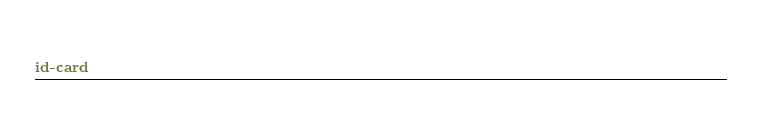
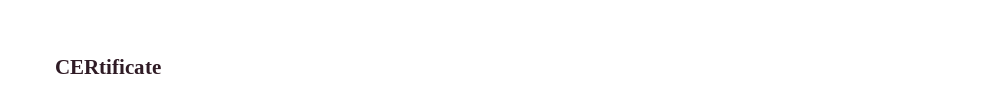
[35,62,89,72] id-card -> [55,59,161,74] CERtificate

